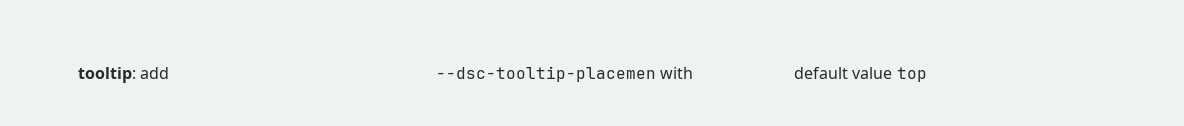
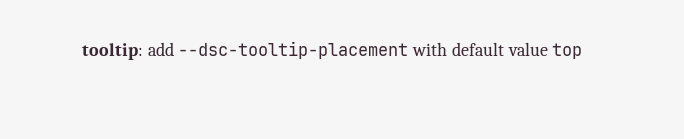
[436,66,656,82] --dsc-tooltip-placemen -> [178,41,409,59] --dsc-tooltip-placement

